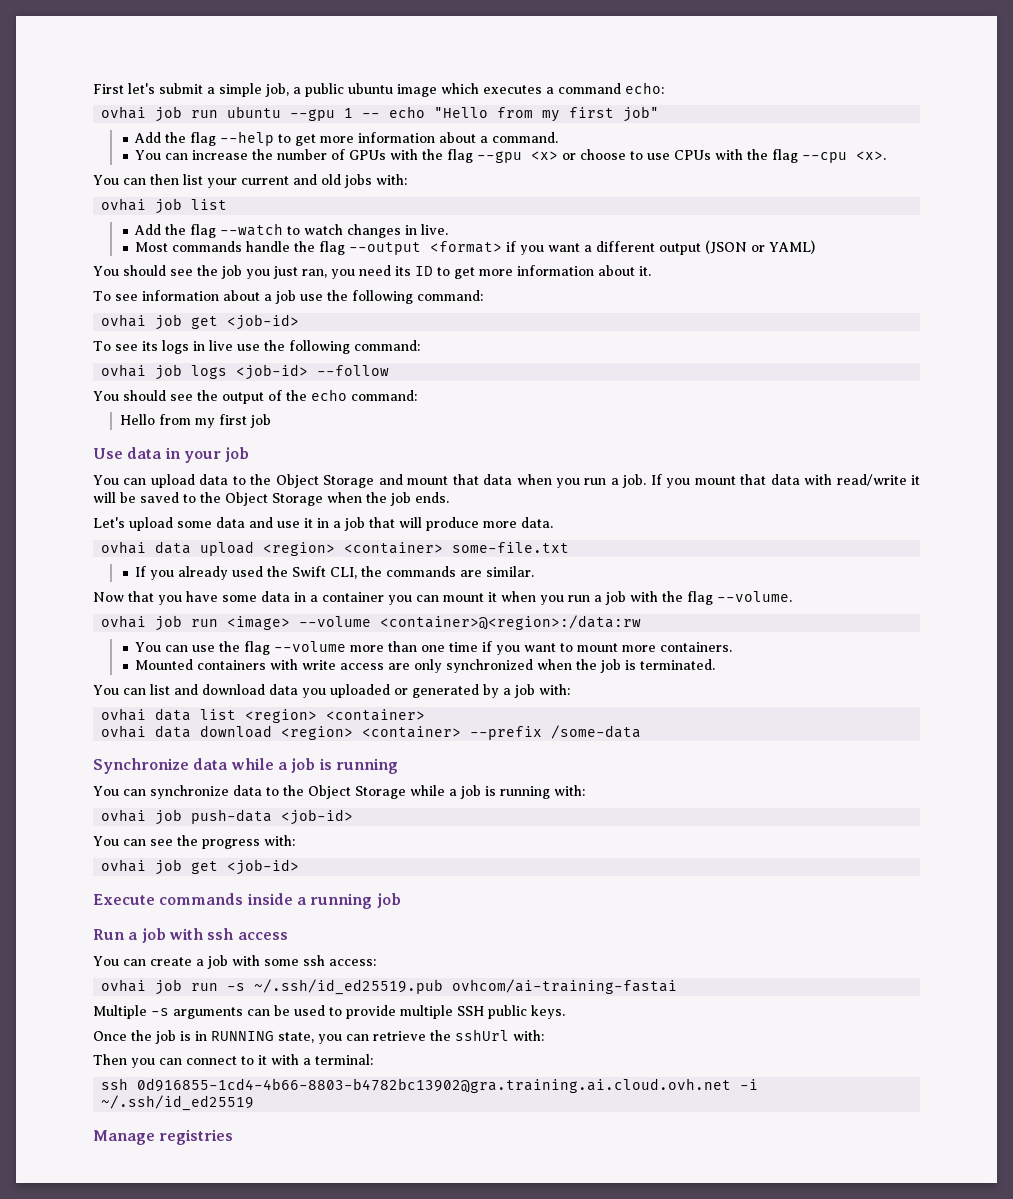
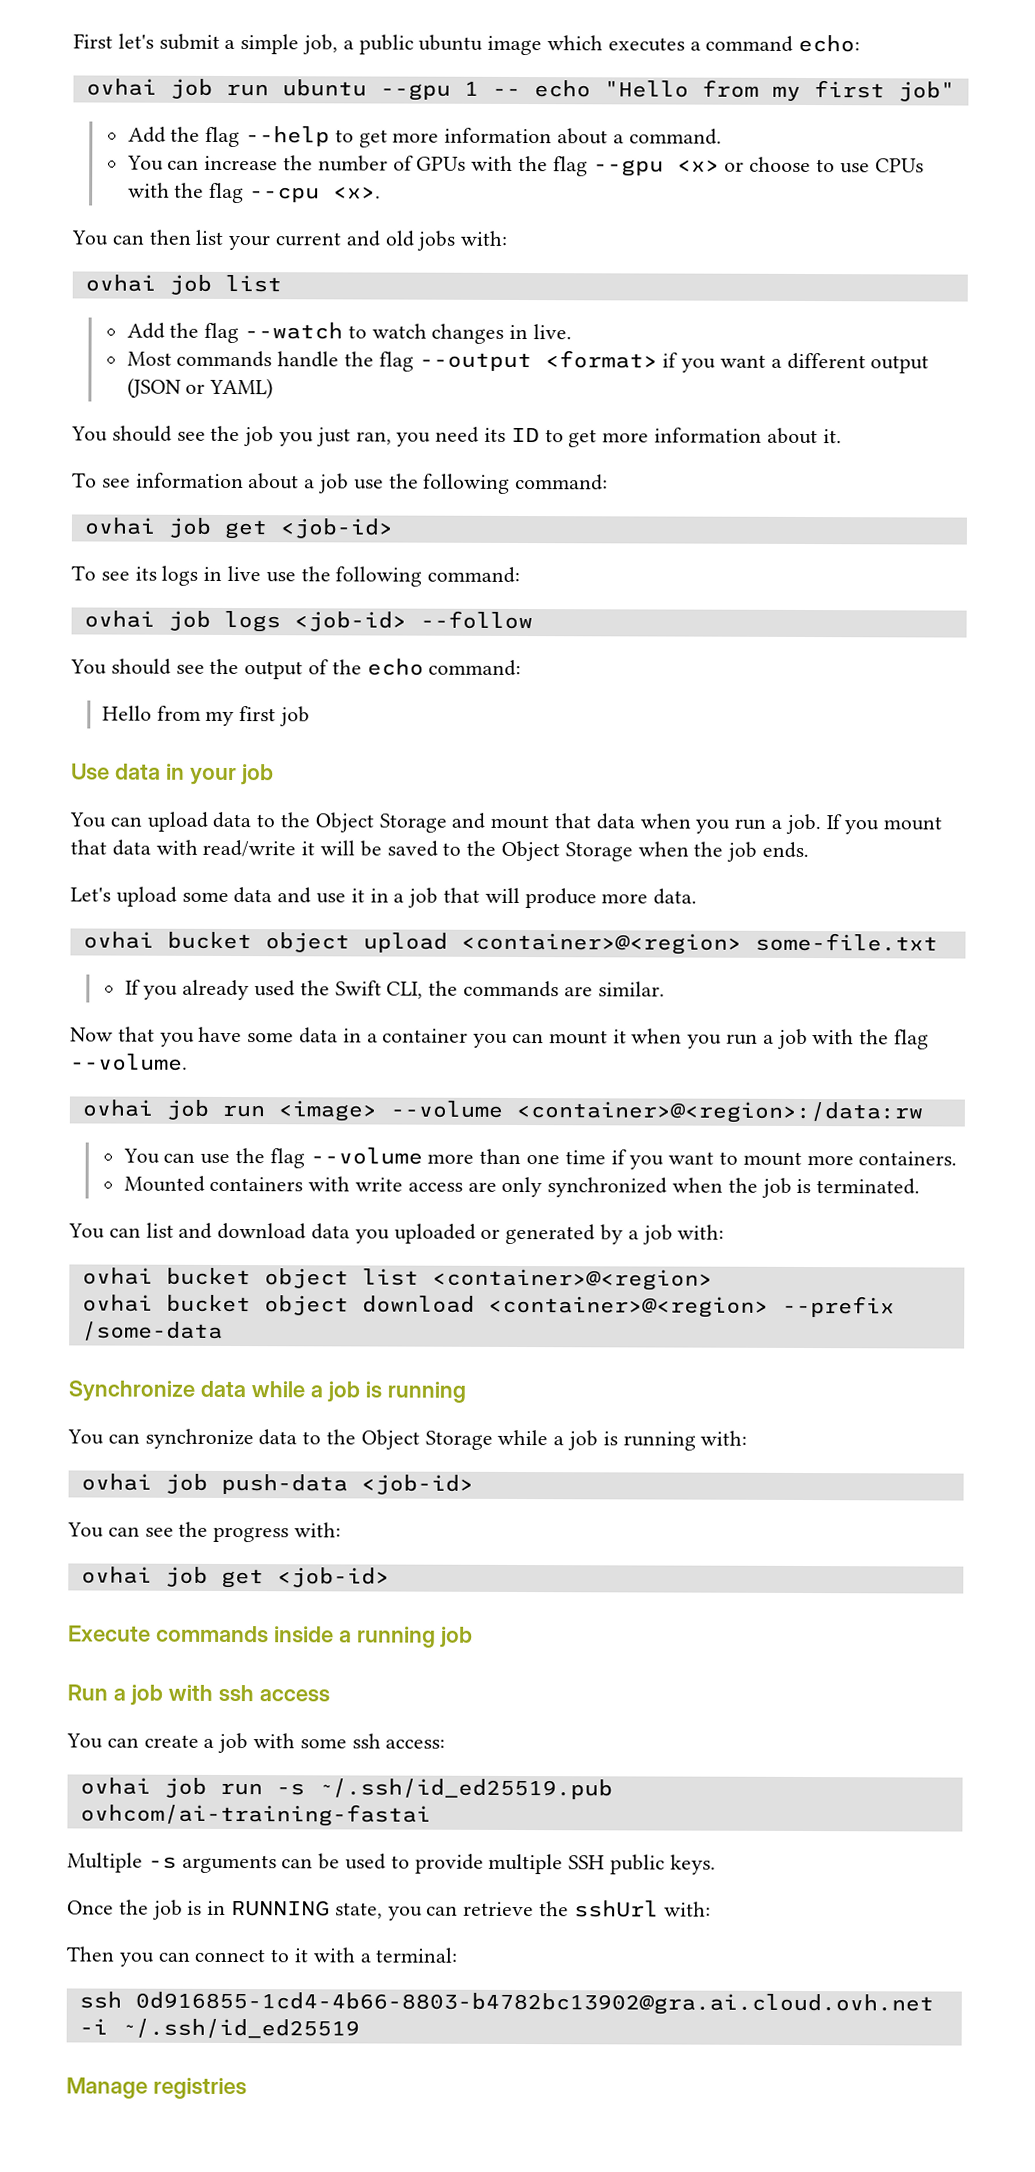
[155,541,444,556] data upload <region> <container> -> [166,931,742,955] bucket object upload <container>@<region>
[155,708,426,723] [101,725,462,740] data list <region> <container> // ovhai data download <region> <container> -> [165,1267,713,1291] [81,1294,769,1318] bucket object list <container>@<region> // ovhai bucket object download <container>@<region>
[137,1078,732,1093] 0d916855-1cd4-4b66-8803-b4782bc13902@gra.training.ai.cloud.ovh.net -> [134,1991,934,2016] 0d916855-1cd4-4b66-8803-b4782bc13902@gra.ai.cloud.ovh.net

